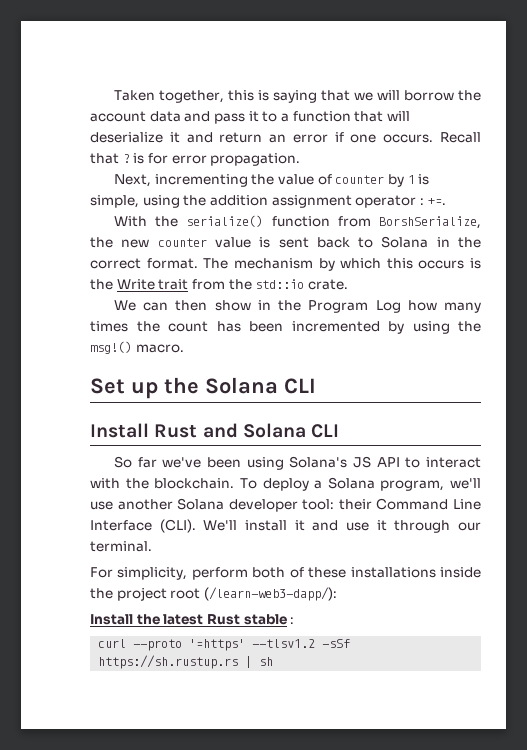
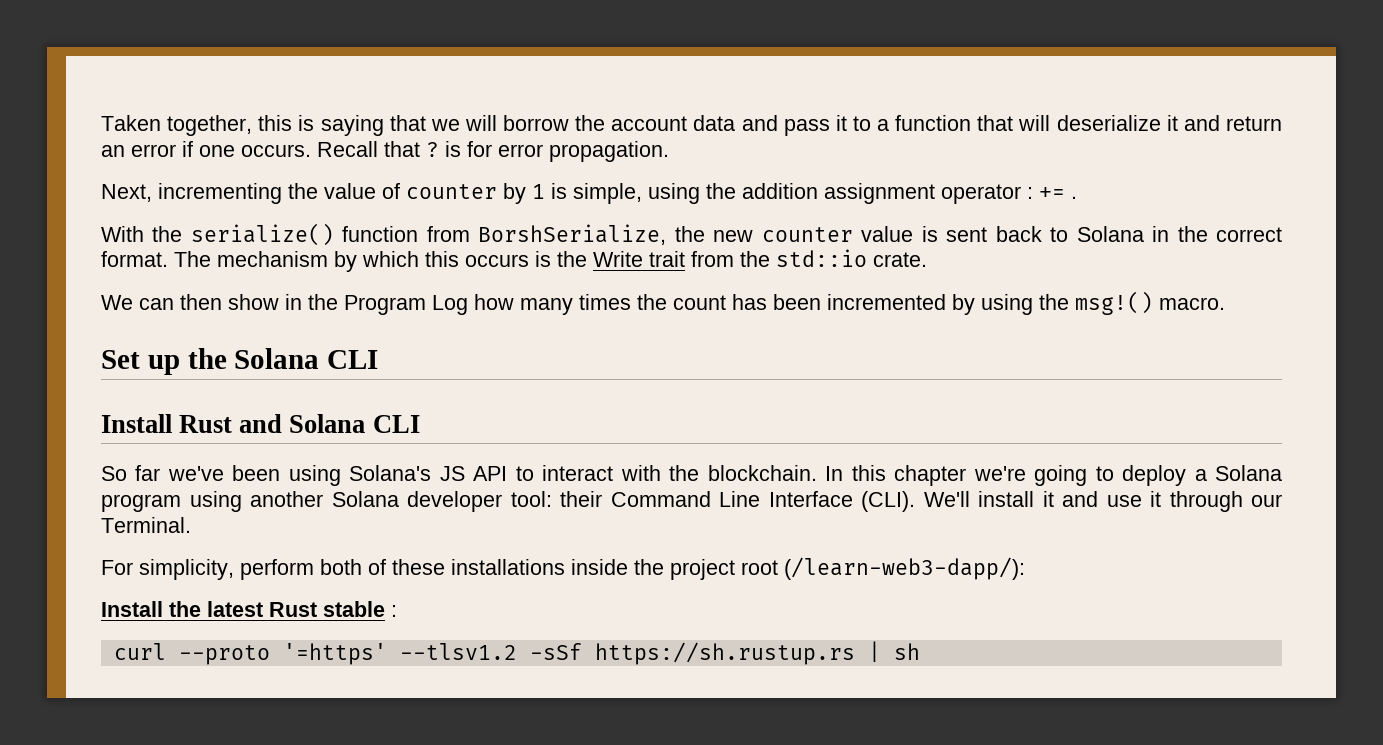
[427,198,446,205] +=. -> [1039,187,1077,199] += .
[239,477,481,491] [90,501,113,510] To deploy a Solana program, we'll use -> [825,465,1282,486] [101,491,242,512] In this chapter we're going to deploy a Solana program using
[90,541,152,552] terminal. -> [101,517,191,533] Terminal.

